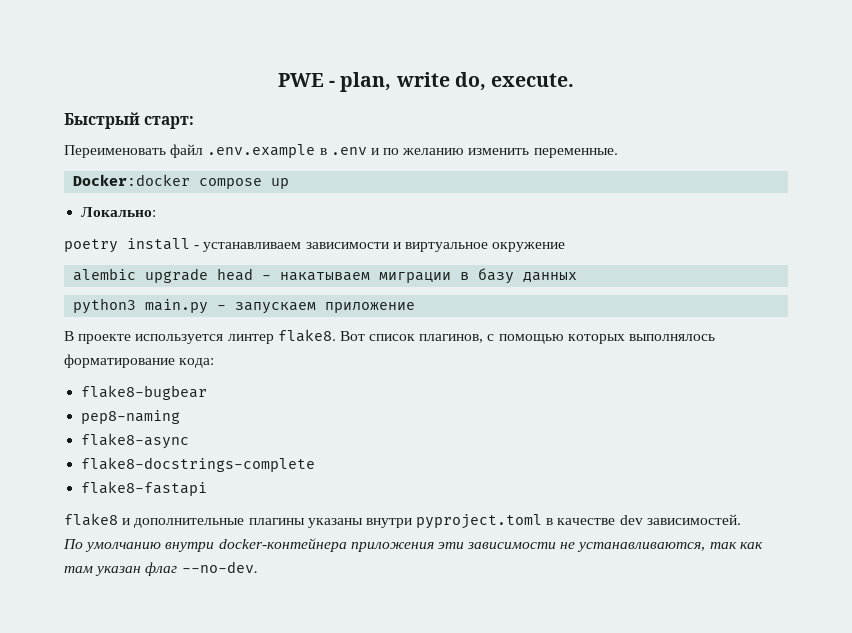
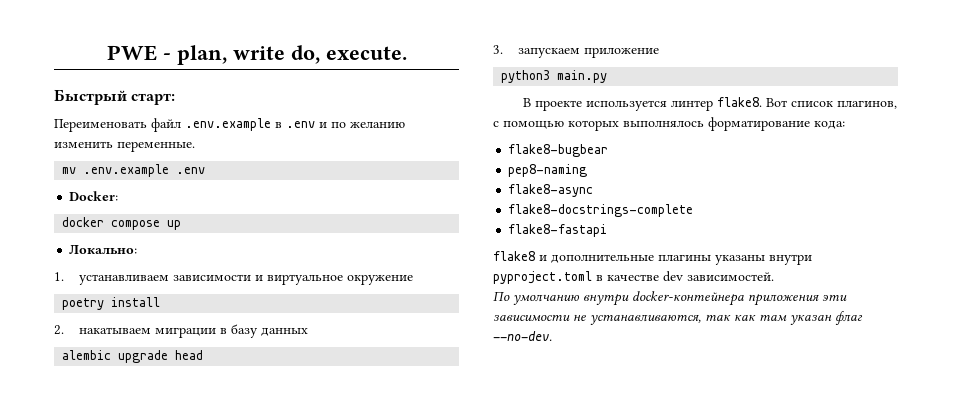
[73,174,191,186] Docker:docker -> [62,164,206,177] [69,191,119,201] [62,217,105,227] mv .env.example .env // Docker: // docker
[64,238,200,253] poetry install - -> [54,272,64,281] 1.
[73,268,272,283] alembic upgrade head - -> [62,297,161,310] [54,325,64,335] poetry install // 2.
(578, 277) none -> [62,350,204,363] [493,45,659,58] // alembic upgrade head // 3. запускаем приложение
[217,302,416,314] - запускаем приложение -> (608, 76) none

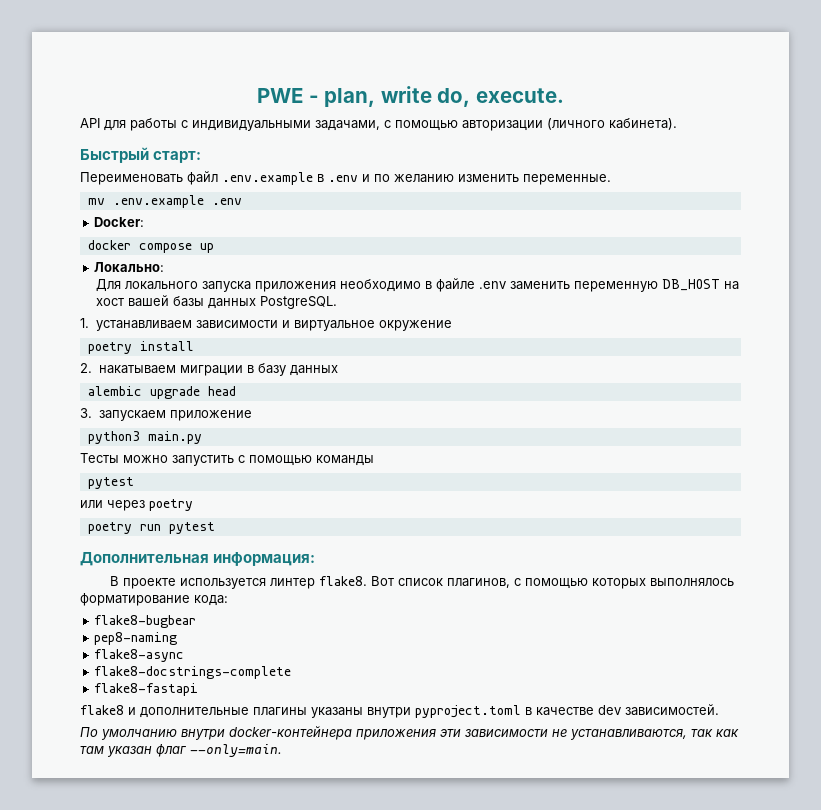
(407, 53) none -> [80,118,677,131] // API для работы с индивидуальными задачами, с помощью авторизации (личного кабинета).
(138, 249) none -> [96,278,740,292] [96,295,338,309] // Для локального запуска приложения необходимо в файле .env заменить переменную DB_HOST на хост вашей базы данных PostgreSQL.
(608, 76) none -> [80,453,374,466] [87,477,134,489] [80,499,193,511] [87,522,215,534] [80,552,316,566] // Тесты можно запустить с помощью команды // pytest // или через poetry // poetry run pytest // Дополнительная информация:
[493,331,552,341] --no-dev. -> [190,744,282,757] --only=main.

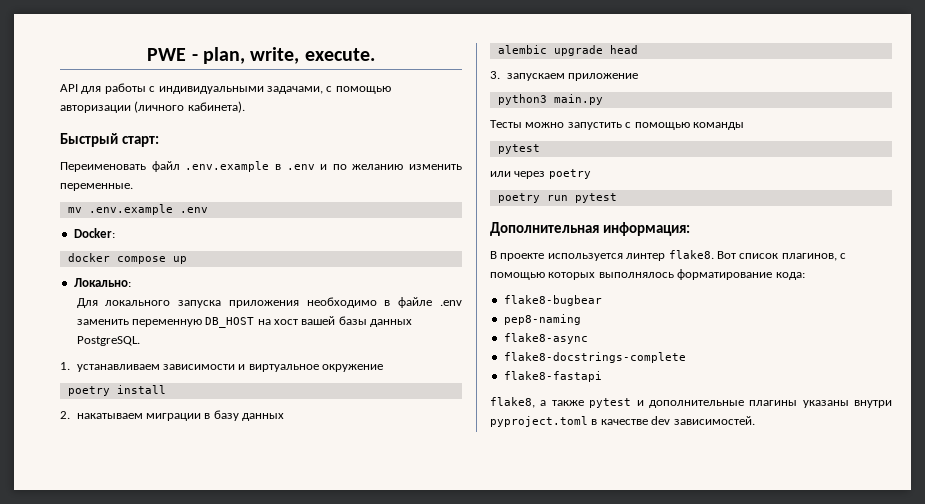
[380,86,471,107] write do, -> [250,47,300,64] write,
[80,705,124,715] flake8 -> [490,397,632,408] flake8, а также pytest
[80,726,739,740] [80,744,282,757] // По умолчанию внутри docker-контейнера приложения эти зависимости не устанавливаются, так как там указан флаг --only=main. -> (755, 420) none

